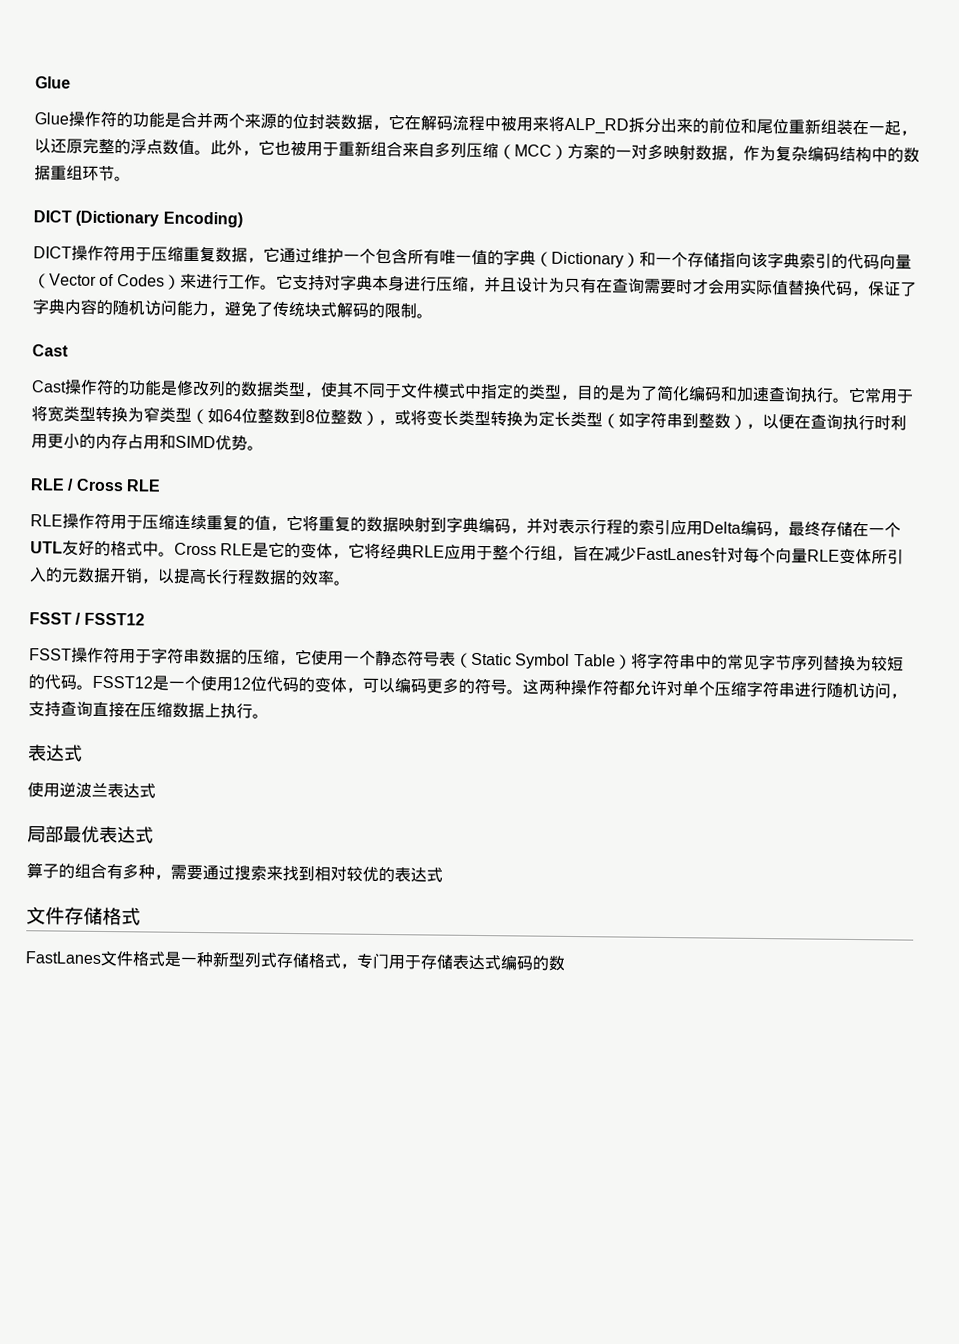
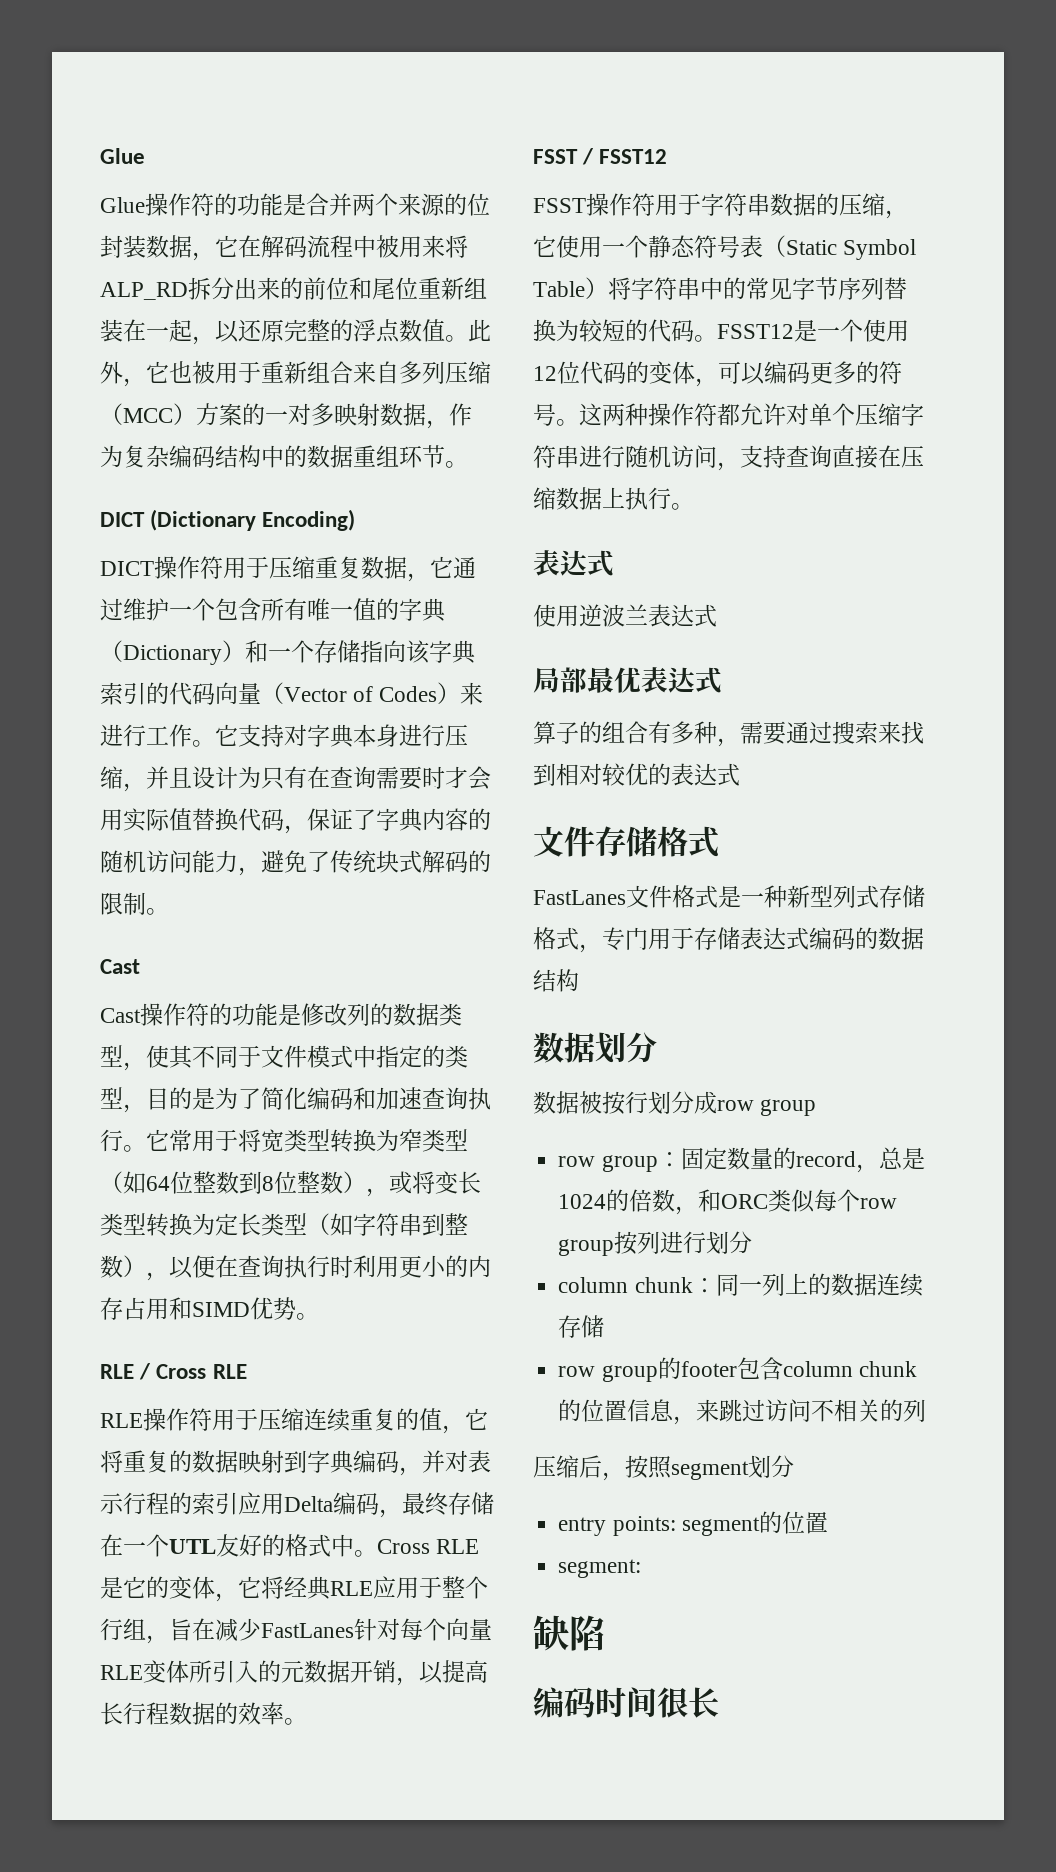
(565, 963) none -> [901,927,924,950] [533,969,579,992] [533,1032,657,1064] [533,1091,817,1116] [558,1147,925,1173] [558,1189,898,1215] [558,1231,753,1256] [558,1273,923,1297] [558,1315,605,1338] [558,1357,917,1382] [558,1399,927,1425] [533,1455,794,1481] [558,1511,828,1536] [558,1559,642,1578] [533,1615,605,1651] [533,1687,719,1718] 据结构 // 数据划分 // 数据被按行划分成row group // row group：固定数量的record，总是1024的倍数，和ORC类似每个row group按列进行划分 // column chunk：同一列上的数据连续存储 // row group的footer包含column chunk的位置信息，来跳过访问不相关的列 // 压缩后，按照segment划分 // entry points: segment的位置 // segment: // 缺陷 // 编码时间很长

